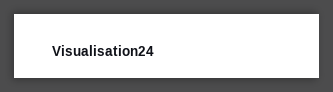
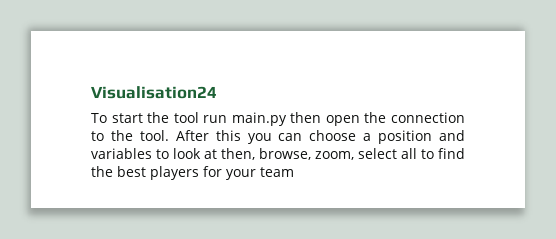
(154, 50) none -> [91,112,465,126] [91,130,465,144] [91,148,465,160] [91,166,294,180] // To start the tool run main.py then open the connection to the tool. After this you can choose a position and variables to look at then, browse, zoom, select all to find the best players for your team

